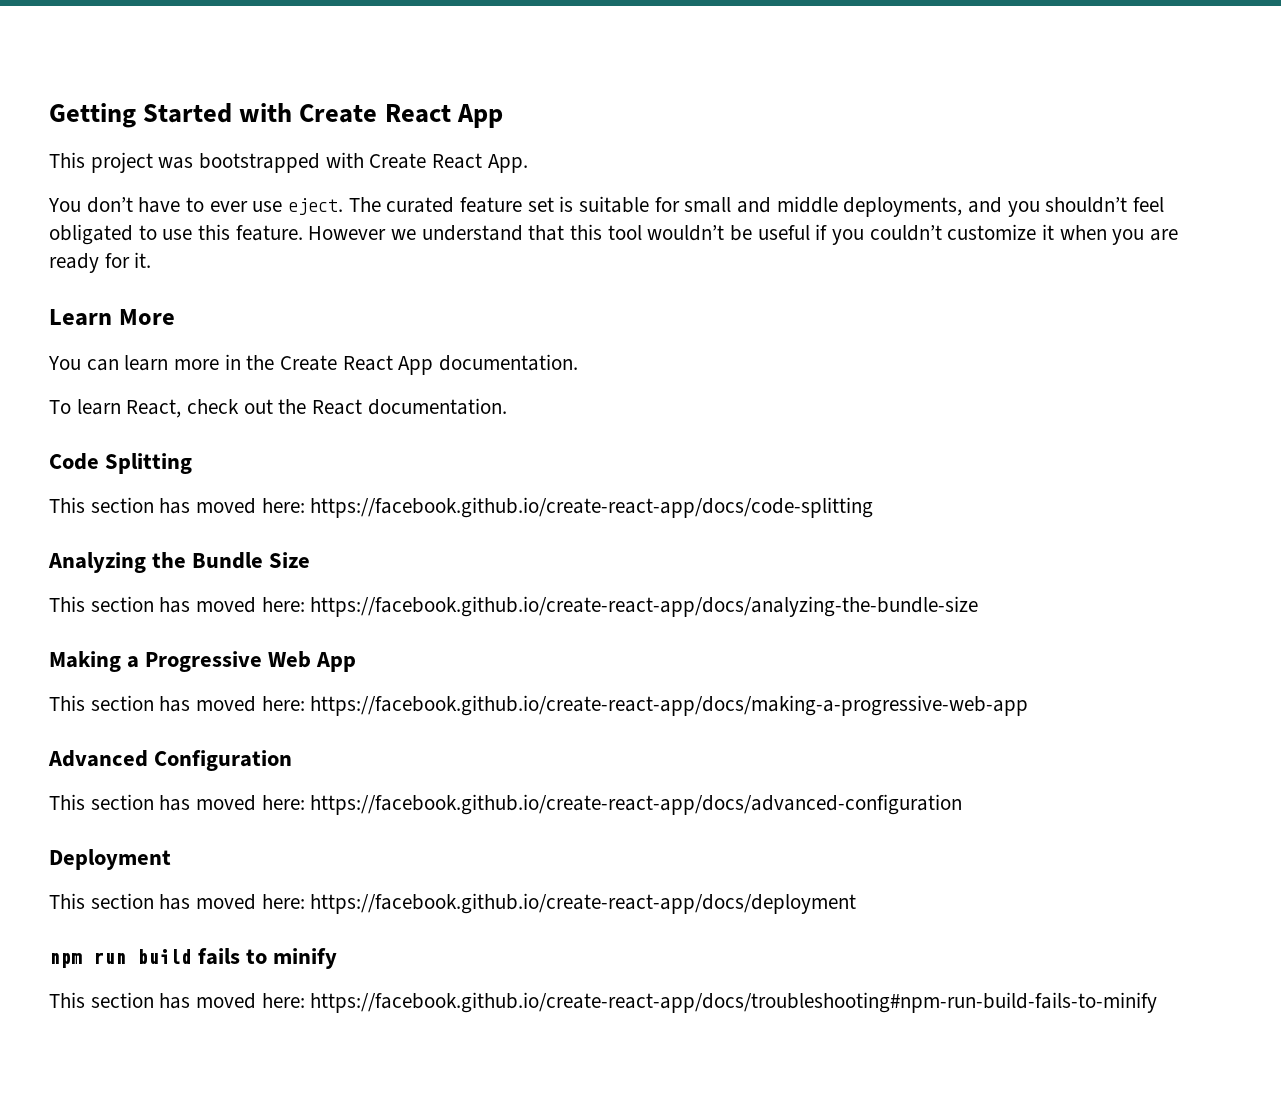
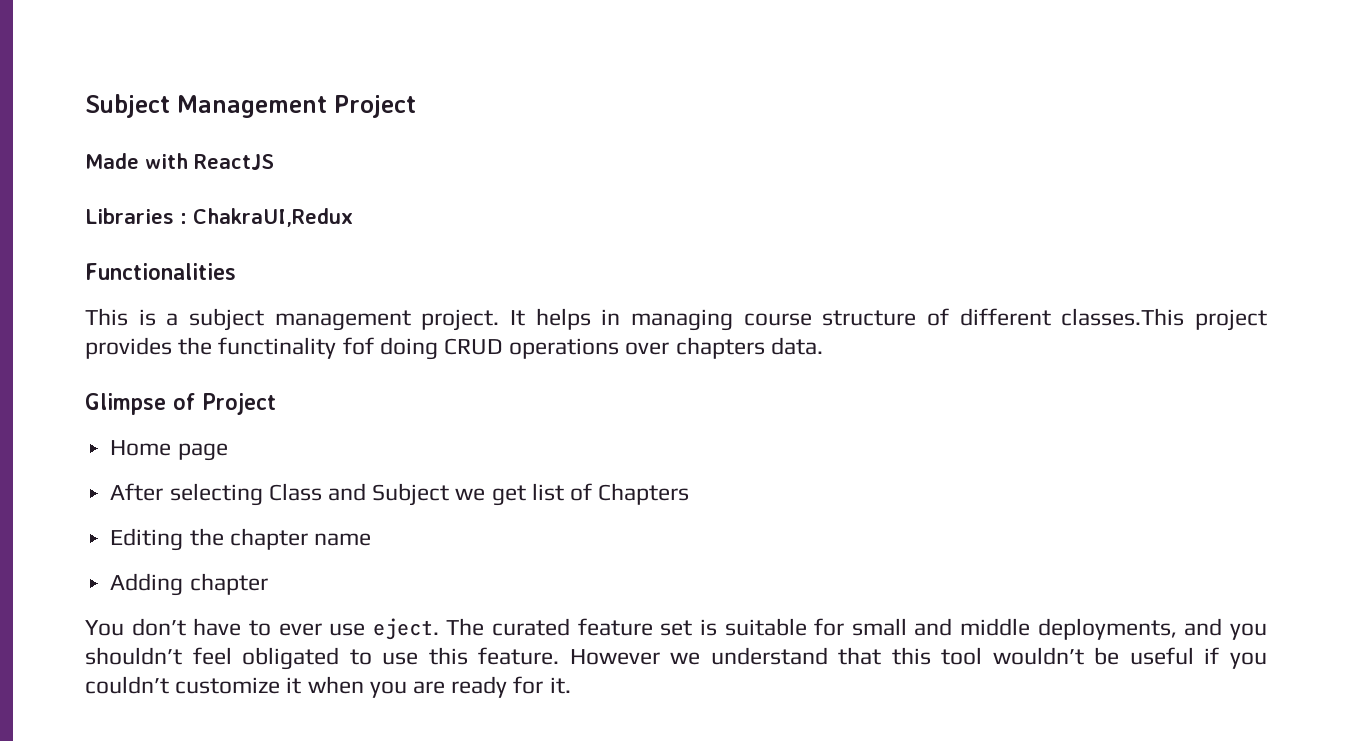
[49,103,503,128] [49,152,528,173] Getting Started with Create React App // This project was bootstrapped with Create React App. -> [85,94,416,118] [85,153,274,170] [85,208,353,227] [85,263,236,280] [85,308,1267,331] [85,337,823,360] [85,393,276,415] [110,440,228,461] [110,483,690,506] [110,528,371,551] [110,573,268,596] Subject Management Project // Made with ReactJS // Libraries : ChakraUI,Redux // Functionalities // This is a subject management project. It helps in managing course structure of different classes.This project provides the functinality fof doing CRUD operations over chapters data. // Glimpse of Project // Home page // After selecting Class and Subject we get list of Chapters // Editing the chapter name // Adding chapter
[49,309,175,326] [48,354,579,375] [49,398,507,418] [49,453,193,474] [49,497,874,518] [48,552,311,573] [49,596,979,617] [49,651,357,672] [49,695,1029,716] [48,750,293,771] [49,794,963,815] [49,849,171,870] [49,893,857,914] [49,948,338,969] [49,992,1158,1013] // Learn More // You can learn more in the Create React App documentation. // To learn React, check out the React documentation. // Code Splitting // This section has moved here: https://facebook.github.io/create-react-app/docs/code-splitting // Analyzing the Bundle Size // This section has moved here: https://facebook.github.io/create-react-app/docs/analyzing-the-bundle-size // Making a Progressive Web App // This section has moved here: https://facebook.github.io/create-react-app/docs/making-a-progressive-web-app // Advanced Configuration // This section has moved here: https://facebook.github.io/create-react-app/docs/advanced-configuration // Deployment // This section has moved here: https://facebook.github.io/create-react-app/docs/deployment // npm run build fails to minify // This section has moved here: https://facebook.github.io/create-react-app/docs/troubleshooting#npm-run-build-fails-to-minify -> (571, 685) none

